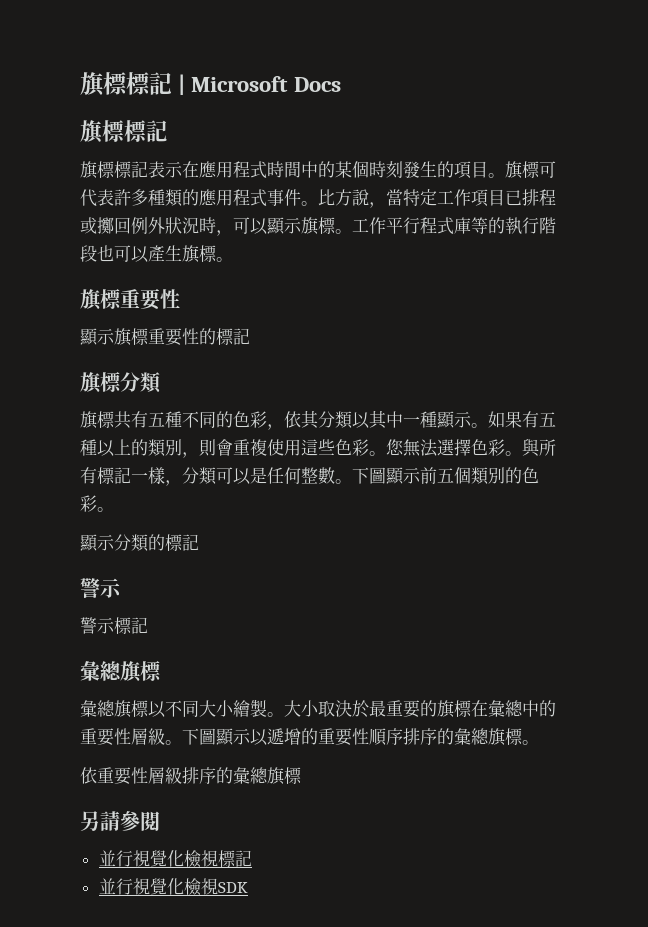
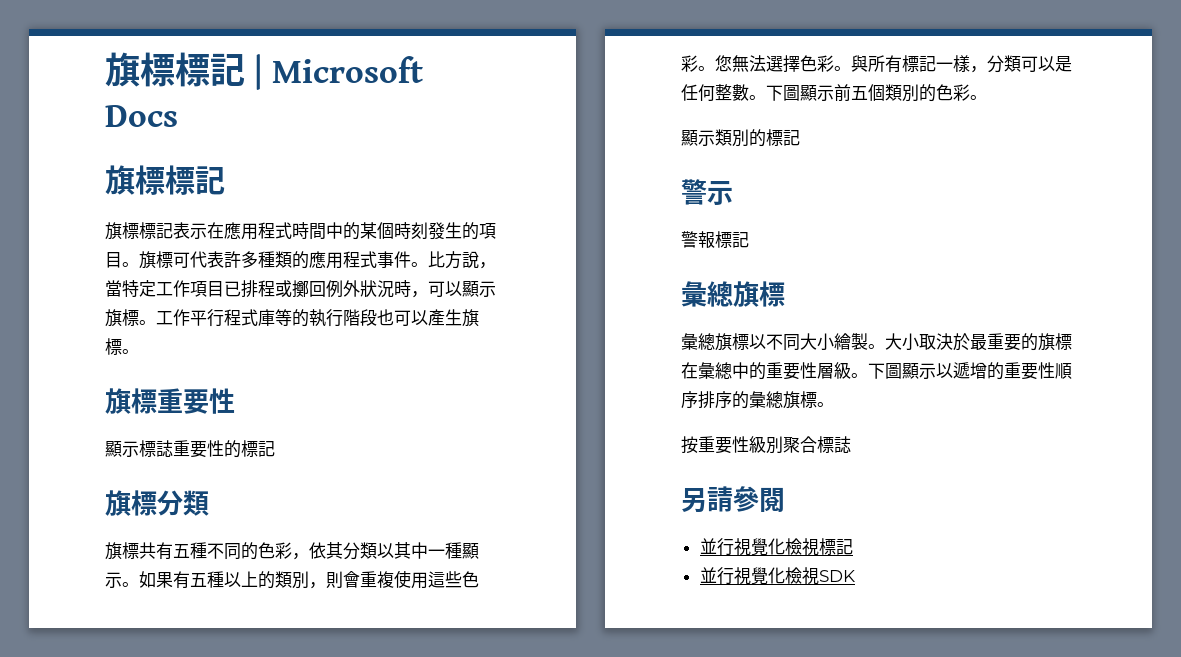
[114,328,149,346] 旗標 -> [139,440,173,457] 標誌
[114,534,149,552] 分類 -> [715,129,749,147] 類別
[97,617,115,634] 示 -> [698,231,715,248] 報
[80,767,302,785] 依重要性層級排序的彙總旗標 -> [681,436,851,454] 按重要性級別聚合標誌

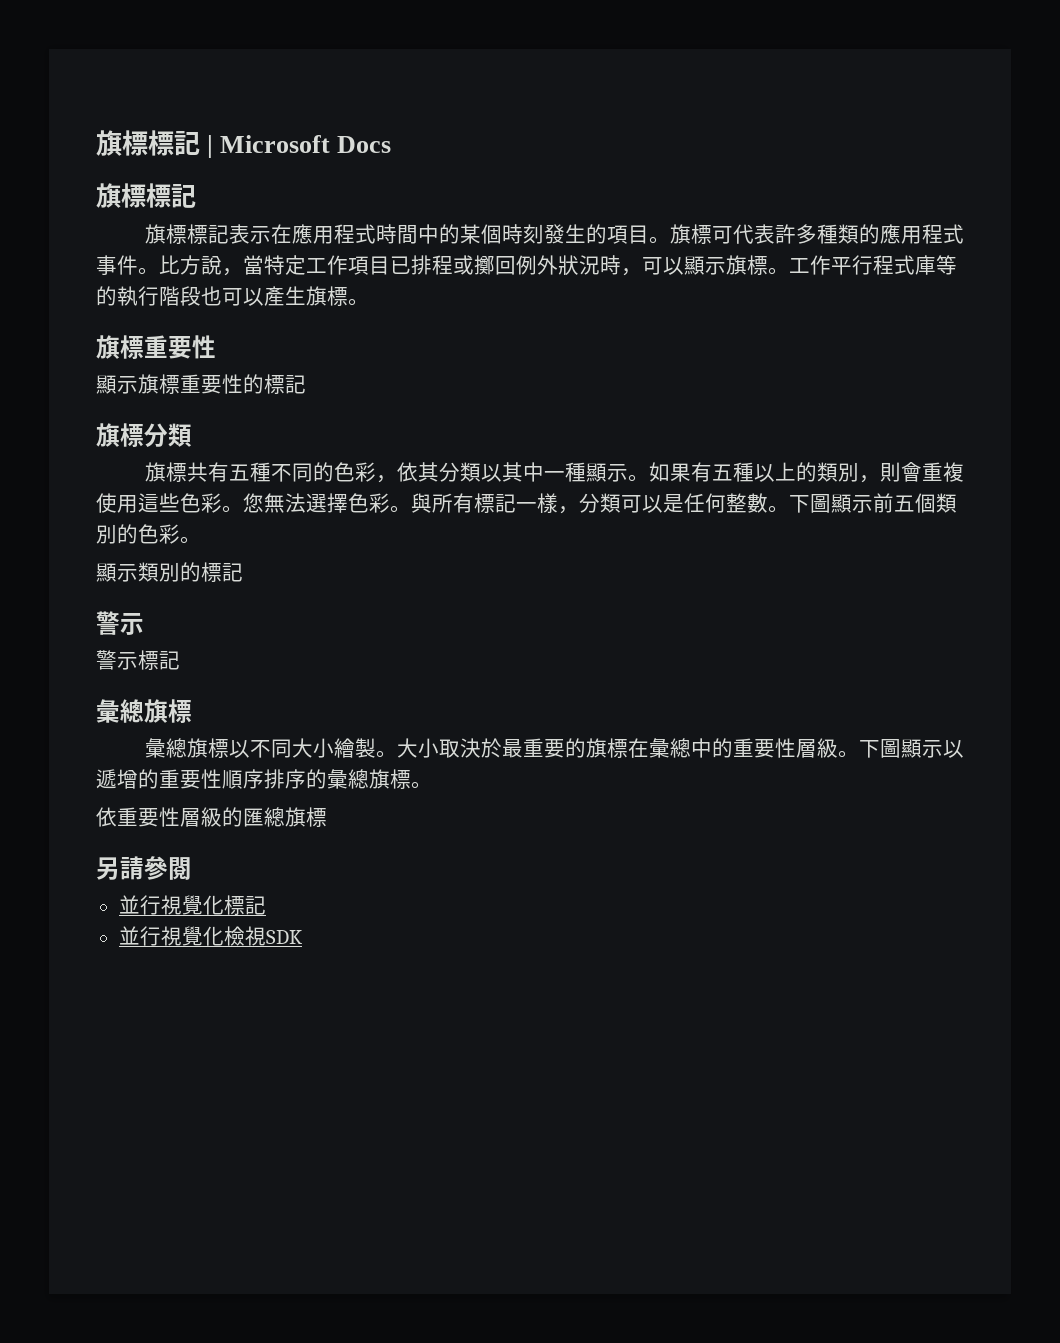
[139,440,173,457] 標誌 -> [138,374,180,394] 旗標
[698,231,715,248] 報 -> [117,652,138,670] 示
[681,436,851,454] 按重要性級別聚合標誌 -> [96,807,327,827] 依重要性層級的匯總旗標
[784,538,819,556] 檢視 -> (224, 905) none

